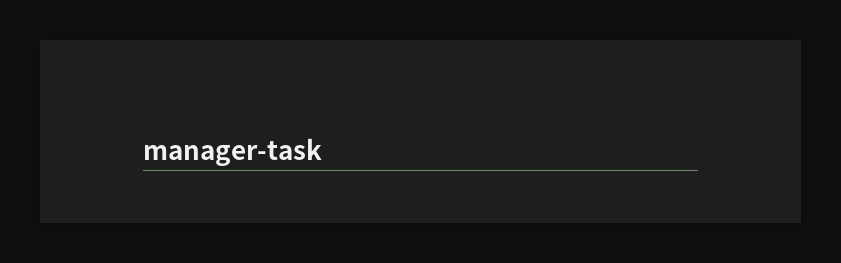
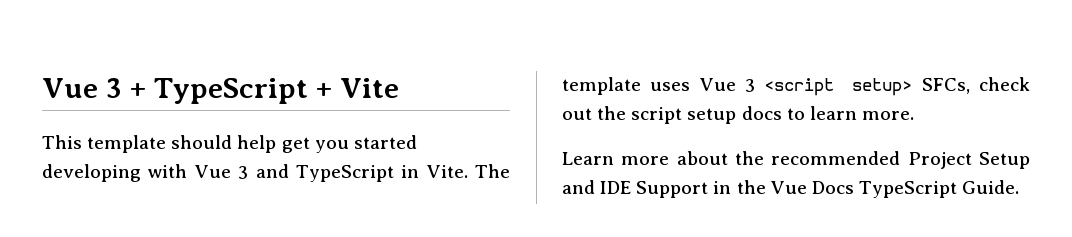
[143,138,322,166] manager-task -> [42,78,399,104] [42,135,417,153] [42,164,510,182] [562,77,1030,96] [562,106,914,124] [562,151,1030,169] [562,180,1020,198] Vue 3 + TypeScript + Vite // This template should help get you started developing with Vue 3 and TypeScript in Vite. The template uses Vue 3 <script setup> SFCs, check out the script setup docs to learn more. // Learn more about the recommended Project Setup and IDE Support in the Vue Docs TypeScript Guide.

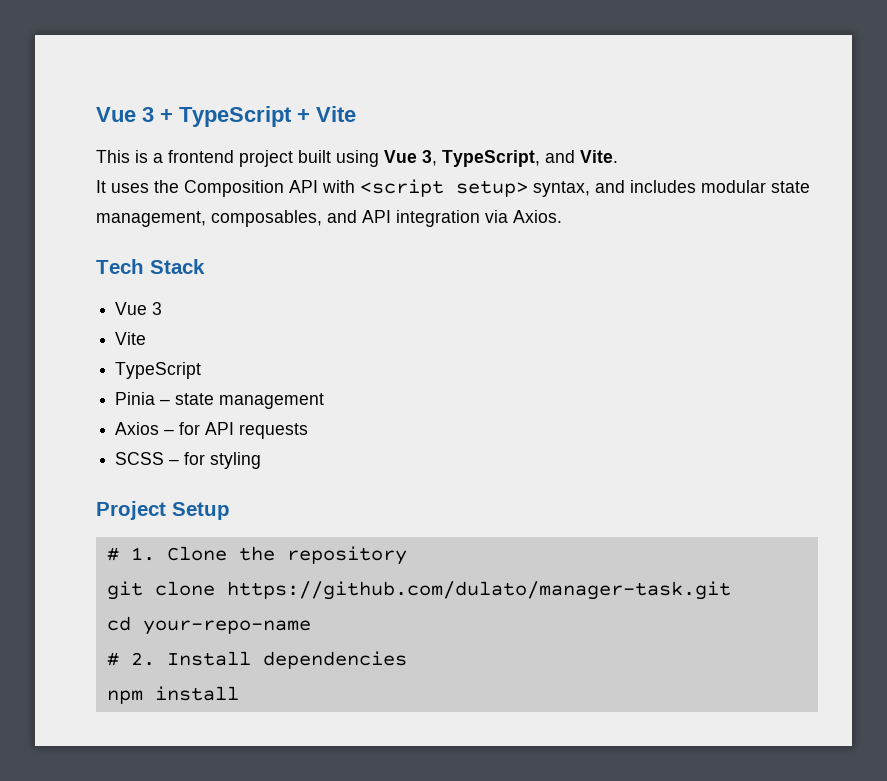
[87,135,417,153] [42,164,510,182] [562,77,1030,96] [562,106,914,124] [562,151,1030,169] [562,180,1020,198] template should help get you started developing with Vue 3 and TypeScript in Vite. The template uses Vue 3 <script setup> SFCs, check out the script setup docs to learn more. // Learn more about the recommended Project Setup and IDE Support in the Vue Docs TypeScript Guide. -> [135,150,618,167] [96,179,810,197] [96,210,562,227] [96,259,205,274] [115,302,163,315] [115,332,147,345] [115,362,202,379] [115,392,325,409] [115,422,309,439] [115,452,262,469] [96,501,230,520] [106,546,407,565] [106,581,731,600] [106,616,311,635] [106,651,407,669] [106,686,239,704] is a frontend project built using Vue 3, TypeScript, and Vite. // It uses the Composition API with <script setup> syntax, and includes modular state management, composables, and API integration via Axios. // Tech Stack // Vue 3 // Vite // TypeScript // Pinia – state management // Axios – for API requests // SCSS – for styling // Project Setup // # 1. Clone the repository // git clone https://github.com/dulato/manager-task.git // cd your-repo-name // # 2. Install dependencies // npm install

